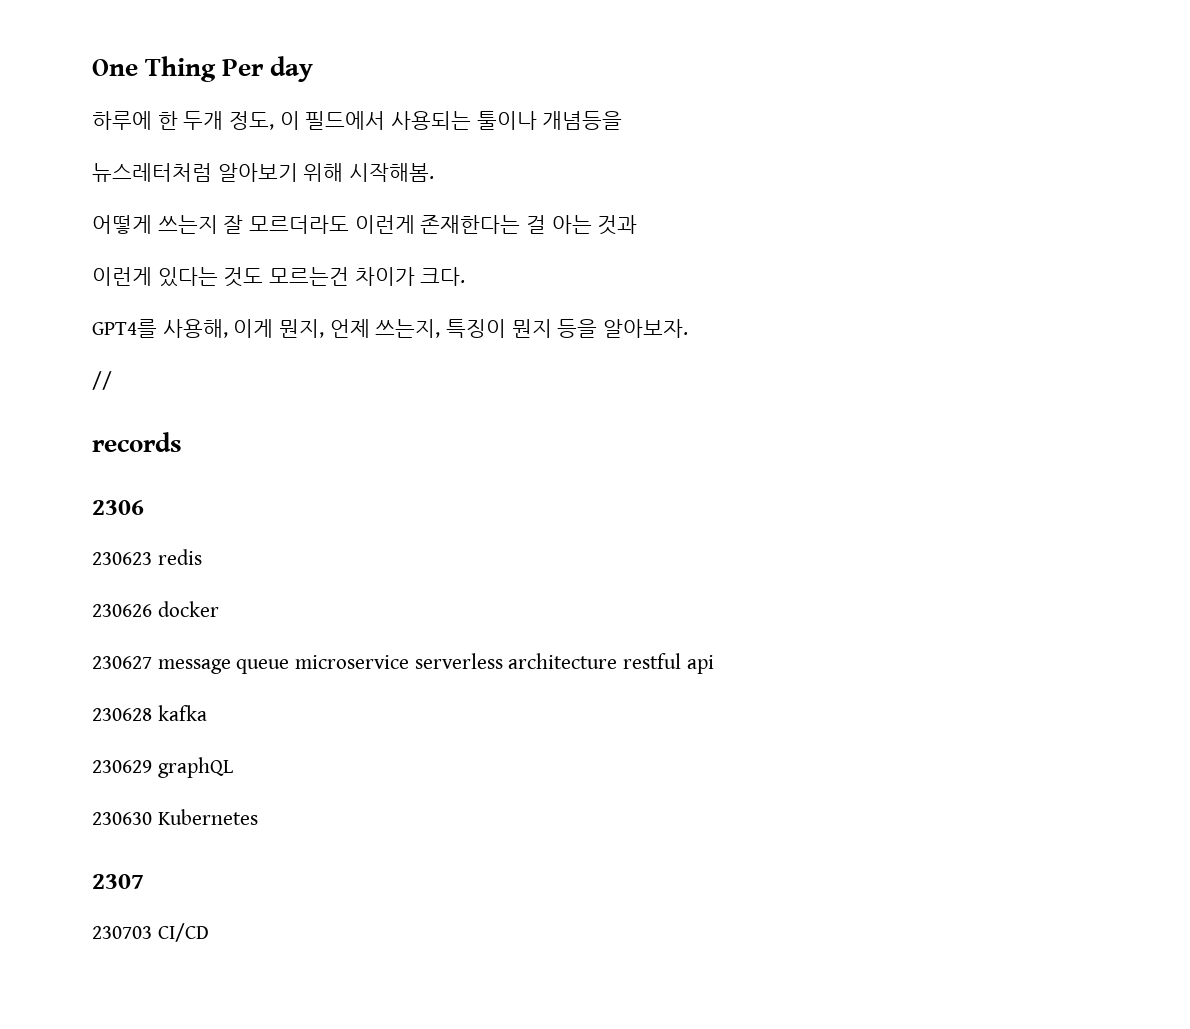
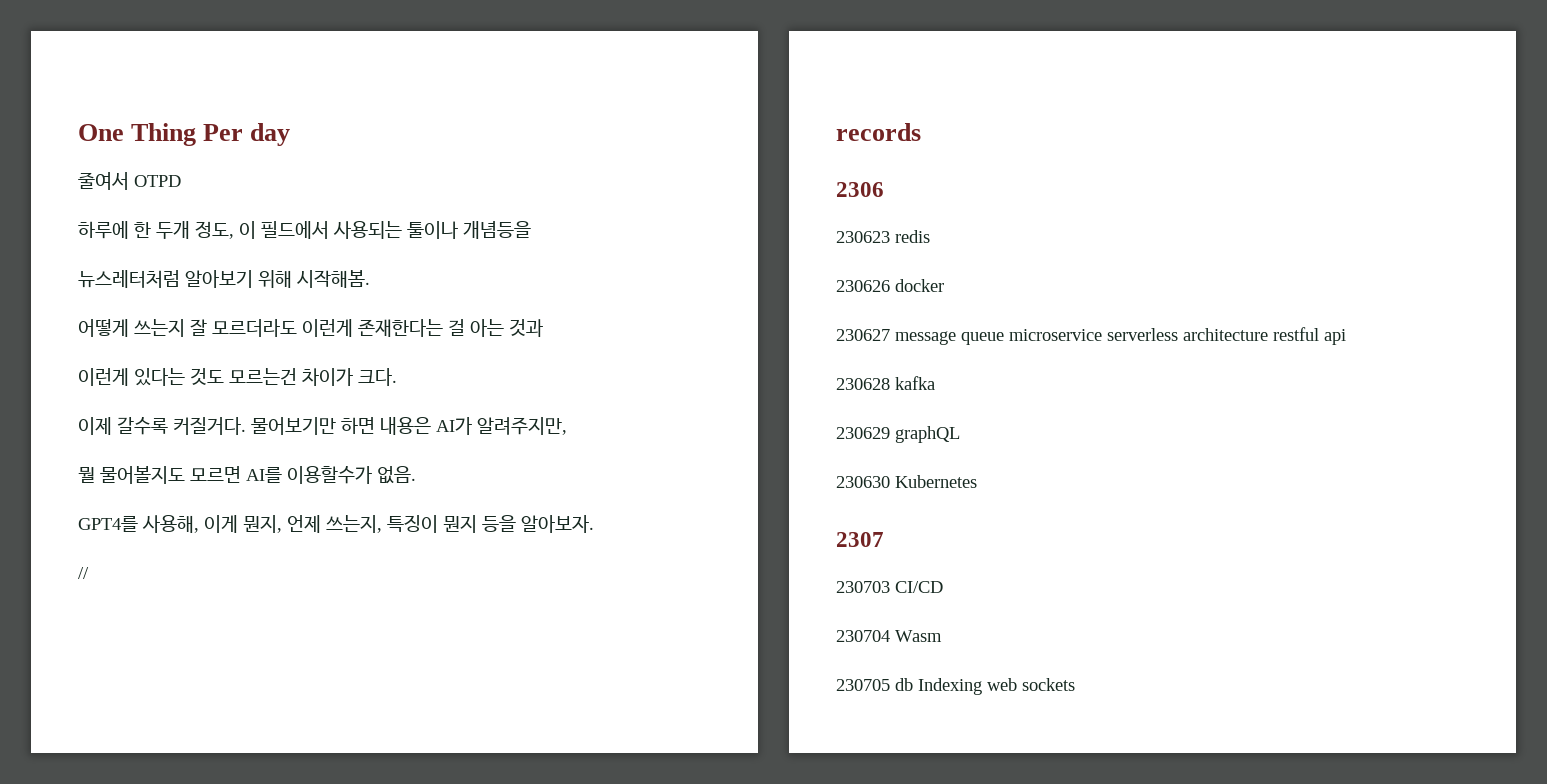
(314, 69) none -> [78,172,181,190] // 줄여서 OTPD
(466, 276) none -> [78,417,567,435] [78,466,416,484] // 이제 갈수록 커질거다. 물어보기만 하면 내용은 AI가 알려주지만, // 뭘 물어볼지도 모르면 AI를 이용할수가 없음.
(209, 932) none -> [836,630,942,642] [836,678,1075,695] // 230704 Wasm // 230705 db Indexing web sockets

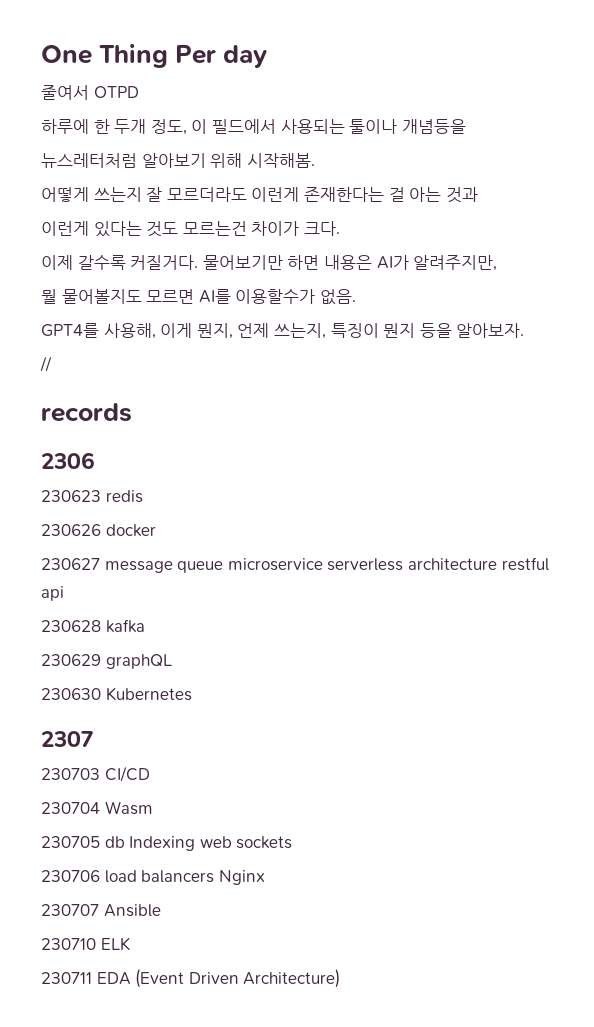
(1075, 684) none -> [41,870,265,885] [41,904,161,917] [41,937,130,951] [41,969,341,988] // 230706 load balancers Nginx // 230707 Ansible // 230710 ELK // 230711 EDA (Event Driven Architecture)

